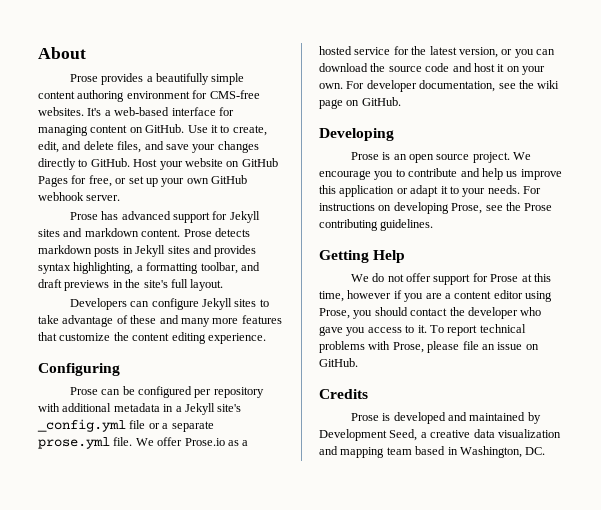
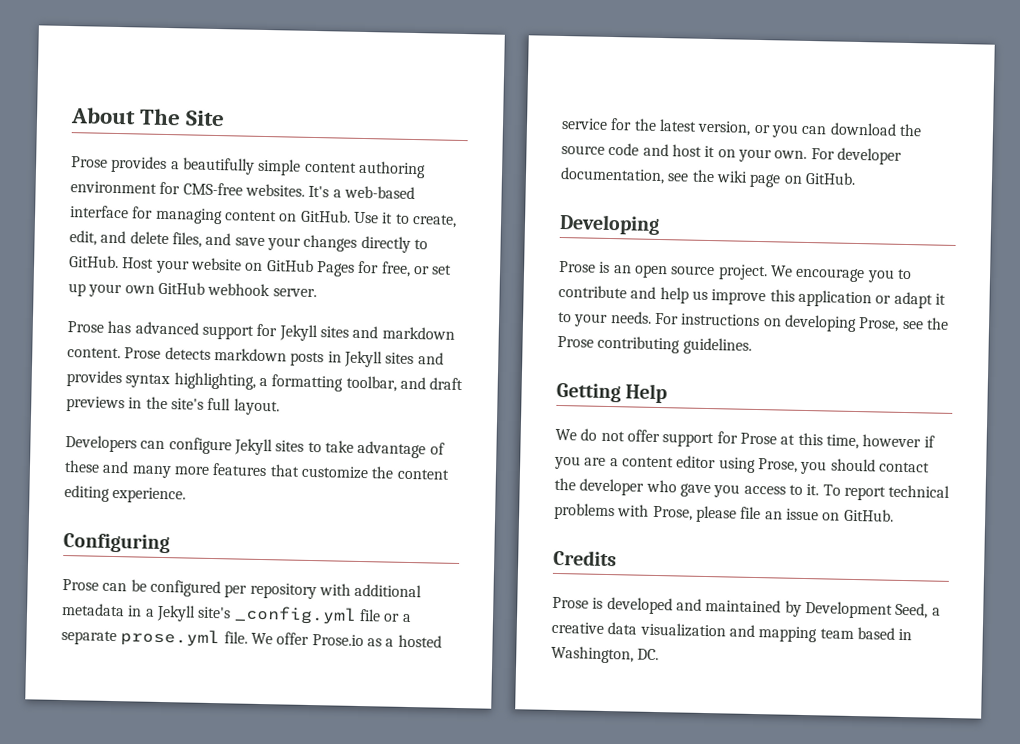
(86, 53) none -> [139,108,226,127] The Site

